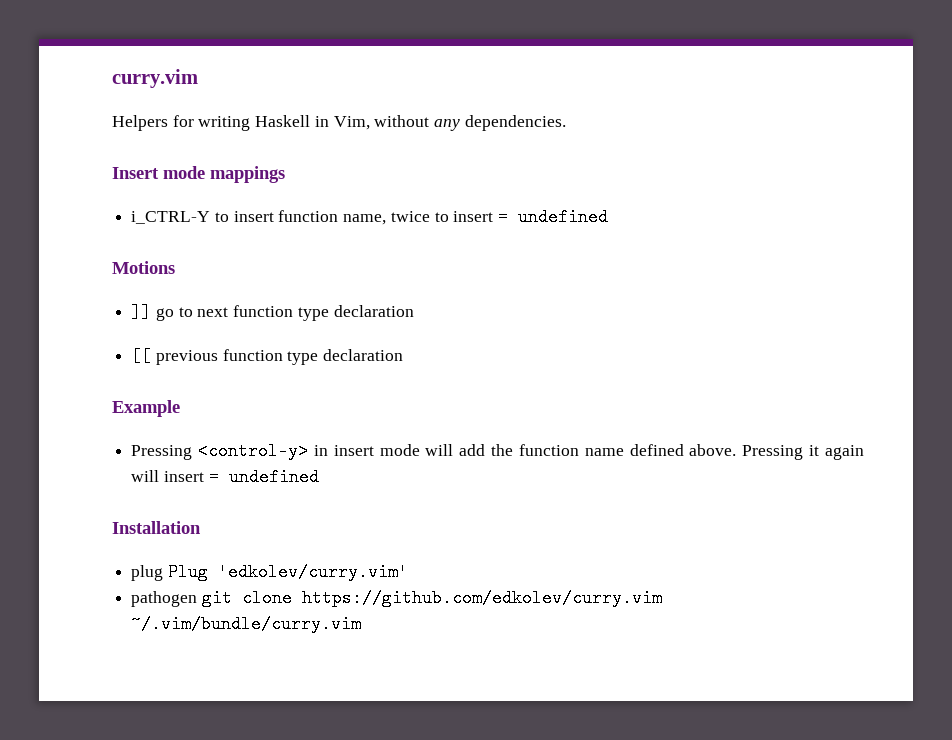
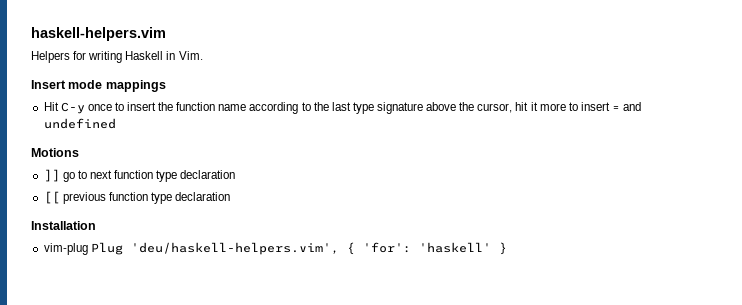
[112,69,198,88] curry.vim -> [31,27,166,41] haskell-helpers.vim
[333,115,566,131] Vim, without any dependencies. -> [178,51,203,60] Vim.
[131,210,430,225] i_CTRL-Y to insert function name, twice -> [43,102,566,114] Hit C-y once to insert the function name according to the last type signature above the cursor, hit it more
(509, 217) none -> [623,102,642,111] and
[112,400,180,417] [131,442,864,460] [131,468,319,486] [112,521,201,534] [131,563,408,581] [131,589,662,607] [131,615,362,633] Example // Pressing <control-y> in insert mode will add the function name defined above. Pressing it again will insert = undefined // Installation // plug Plug 'edkolev/curry.vim' // pathogen git clone https://github.com/edkolev/curry.vim ~/.vim/bundle/curry.vim -> [31,221,96,230] [43,242,507,255] Installation // vim-plug Plug 'deu/haskell-helpers.vim', { 'for': 'haskell' }

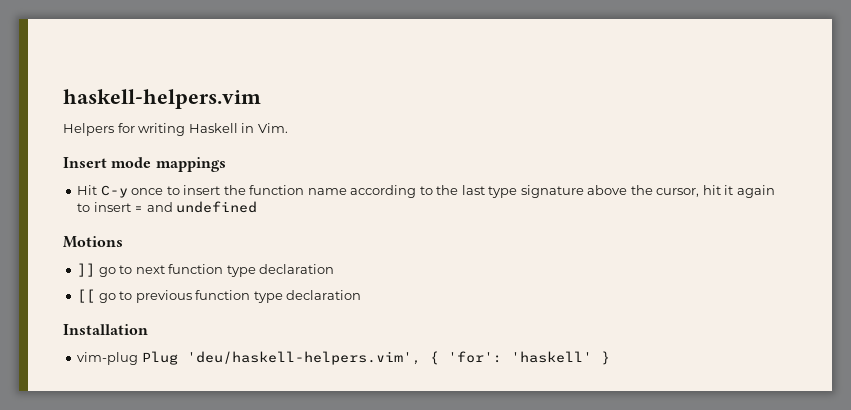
[539,103,566,111] more -> [736,185,775,198] again
(60, 197) none -> [98,291,133,303] go to

